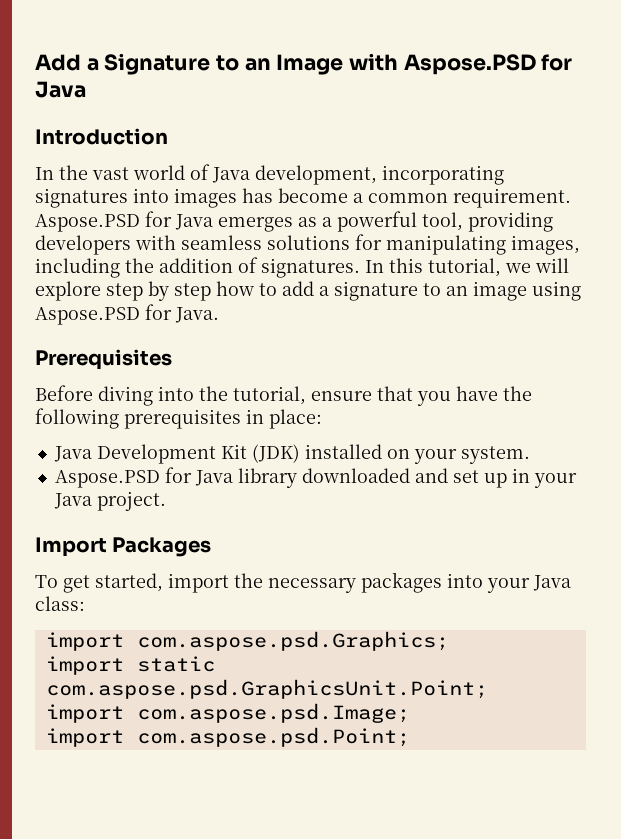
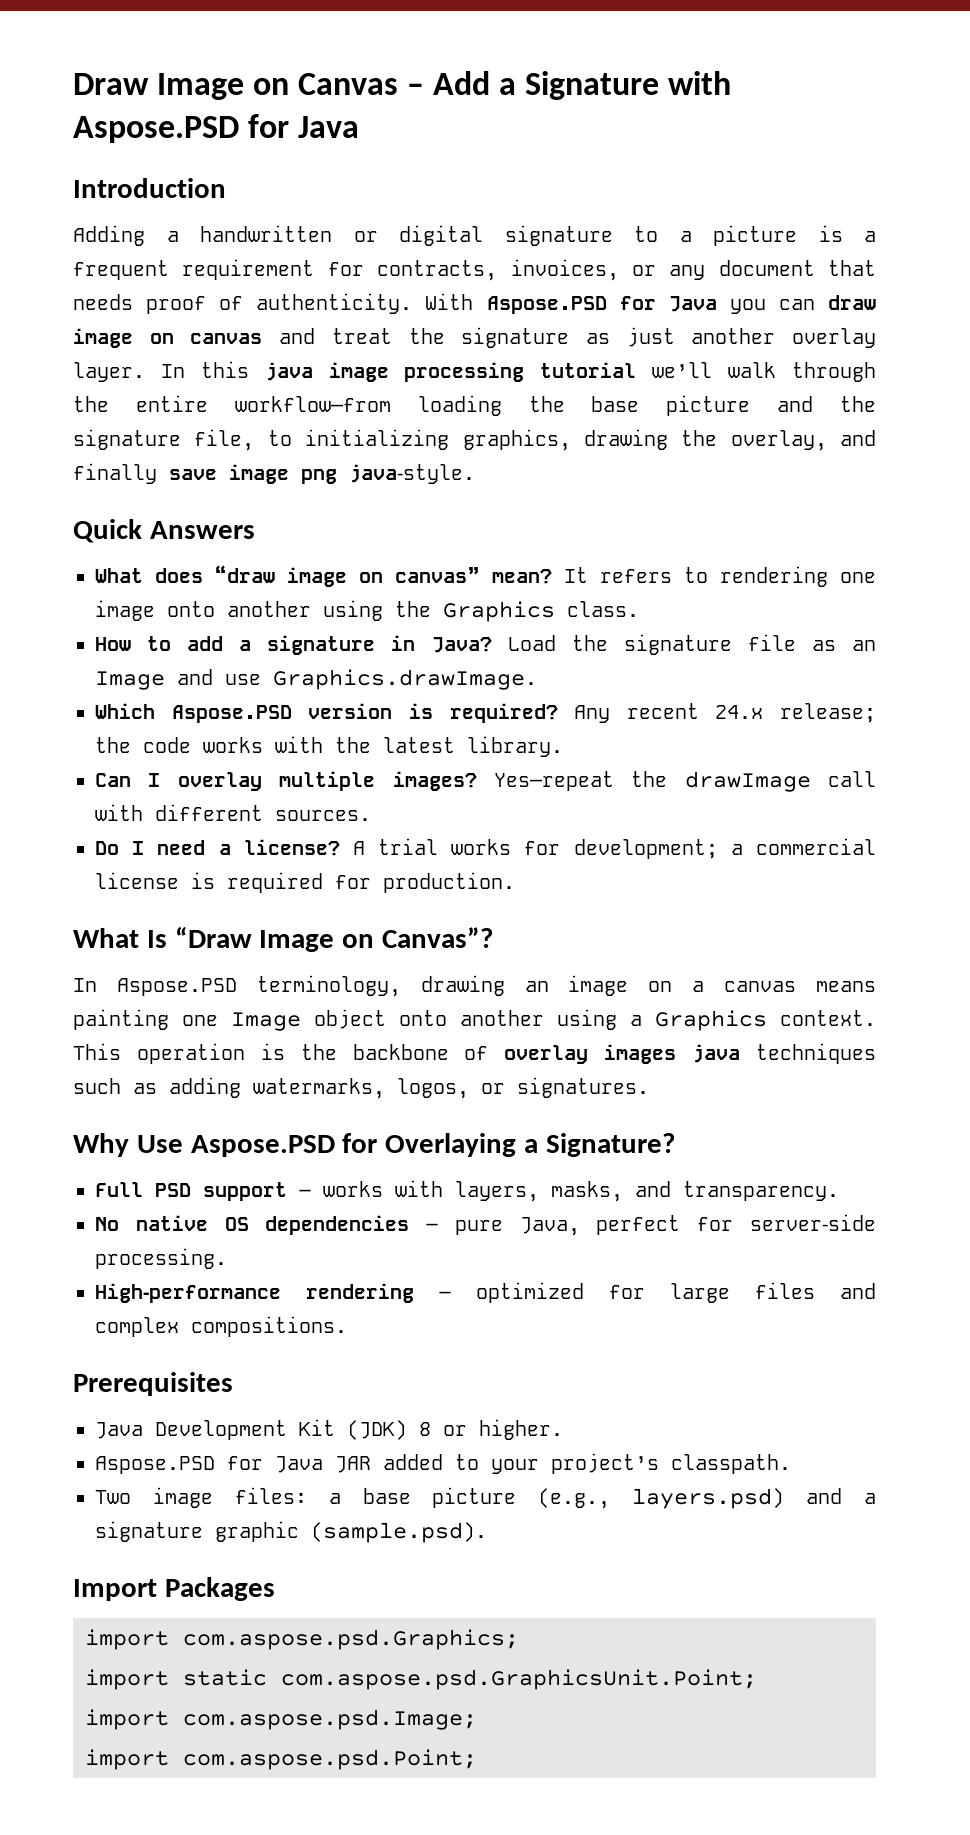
[35,53,344,75] Add a Signature to an Image -> [73,71,660,100] Draw Image on Canvas – Add a Signature
[35,164,504,185] [35,188,571,208] [35,211,553,232] [35,234,580,255] [35,257,569,278] [35,281,581,301] [35,304,219,325] [35,349,172,370] [35,385,532,406] [35,408,322,429] In the vast world of Java development, incorporating signatures into images has become a common requirement. Aspose.PSD for Java emerges as a powerful tool, providing developers with seamless solutions for manipulating images, including the addition of signatures. In this tutorial, we will explore step by step how to add a signature to an image using Aspose.PSD for Java. // Prerequisites // Before diving into the tutorial, ensure that you have the following prerequisites in place: -> [73,225,876,246] [73,259,876,281] [73,293,877,314] [73,327,877,348] [73,361,877,382] [73,395,876,416] [73,429,876,451] [73,463,475,484] [73,519,255,543] [95,565,876,587] [95,600,639,622] [95,634,877,655] [95,669,537,690] [95,703,876,723] [95,736,563,757] [95,771,876,792] [95,804,371,821] [95,838,876,859] [95,872,515,893] [73,927,494,952] [73,975,877,997] [73,1009,876,1031] [73,1043,877,1064] [73,1077,649,1099] [73,1133,675,1157] [95,1180,839,1202] [95,1214,877,1236] [95,1248,227,1269] [95,1282,876,1303] [95,1316,347,1337] [73,1372,233,1396] Adding a handwritten or digital signature to a picture is a frequent requirement for contracts, invoices, or any document that needs proof of authenticity. With Aspose.PSD for Java you can draw image on canvas and treat the signature as just another overlay layer. In this java image processing tutorial we’ll walk through the entire workflow—from loading the base picture and the signature file, to initializing graphics, drawing the overlay, and finally save image png java‑style. // Quick Answers // What does “draw image on canvas” mean? It refers to rendering one image onto another using the Graphics class. // How to add a signature in Java? Load the signature file as an Image and use Graphics.drawImage. // Which Aspose.PSD version is required? Any recent 24.x release; the code works with the latest library. // Can I overlay multiple images? Yes—repeat the drawImage call with different sources. // Do I need a license? A trial works for development; a commercial license is required for production. // What Is “Draw Image on Canvas”? // In Aspose.PSD terminology, drawing an image on a canvas means painting one Image object onto another using a Graphics context. This operation is the backbone of overlay images java techniques such as adding watermarks, logos, or signatures. // Why Use Aspose.PSD for Overlaying a Signature? // Full PSD support – works with layers, masks, and transparency. // No native OS dependencies – pure Java, perfect for server‑side processing. // High‑performance rendering – optimized for large files and complex compositions. // Prerequisites
[304,444,530,464] [54,467,577,488] [53,491,166,511] [35,537,212,557] [35,572,571,593] [35,596,85,611] installed on your system. // Aspose.PSD for Java library downloaded and set up in your Java project. // Import Packages // To get started, import the necessary packages into your Java class: -> [419,1419,563,1440] [95,1453,791,1474] [95,1487,877,1509] [95,1521,487,1543] [73,1577,275,1601] 8 or higher. // Aspose.PSD for Java JAR added to your project’s classpath. // Two image files: a base picture (e.g., layers.psd) and a signature graphic (sample.psd). // Import Packages

